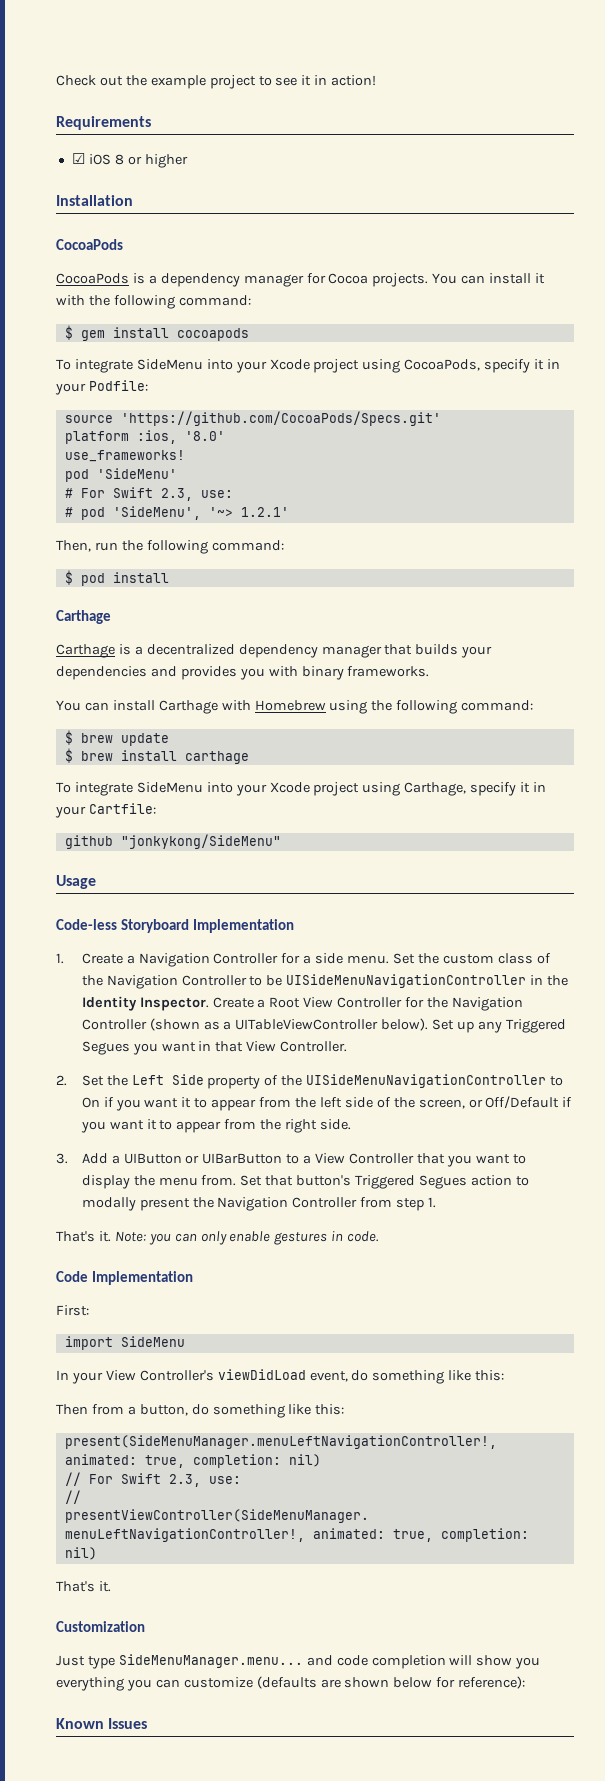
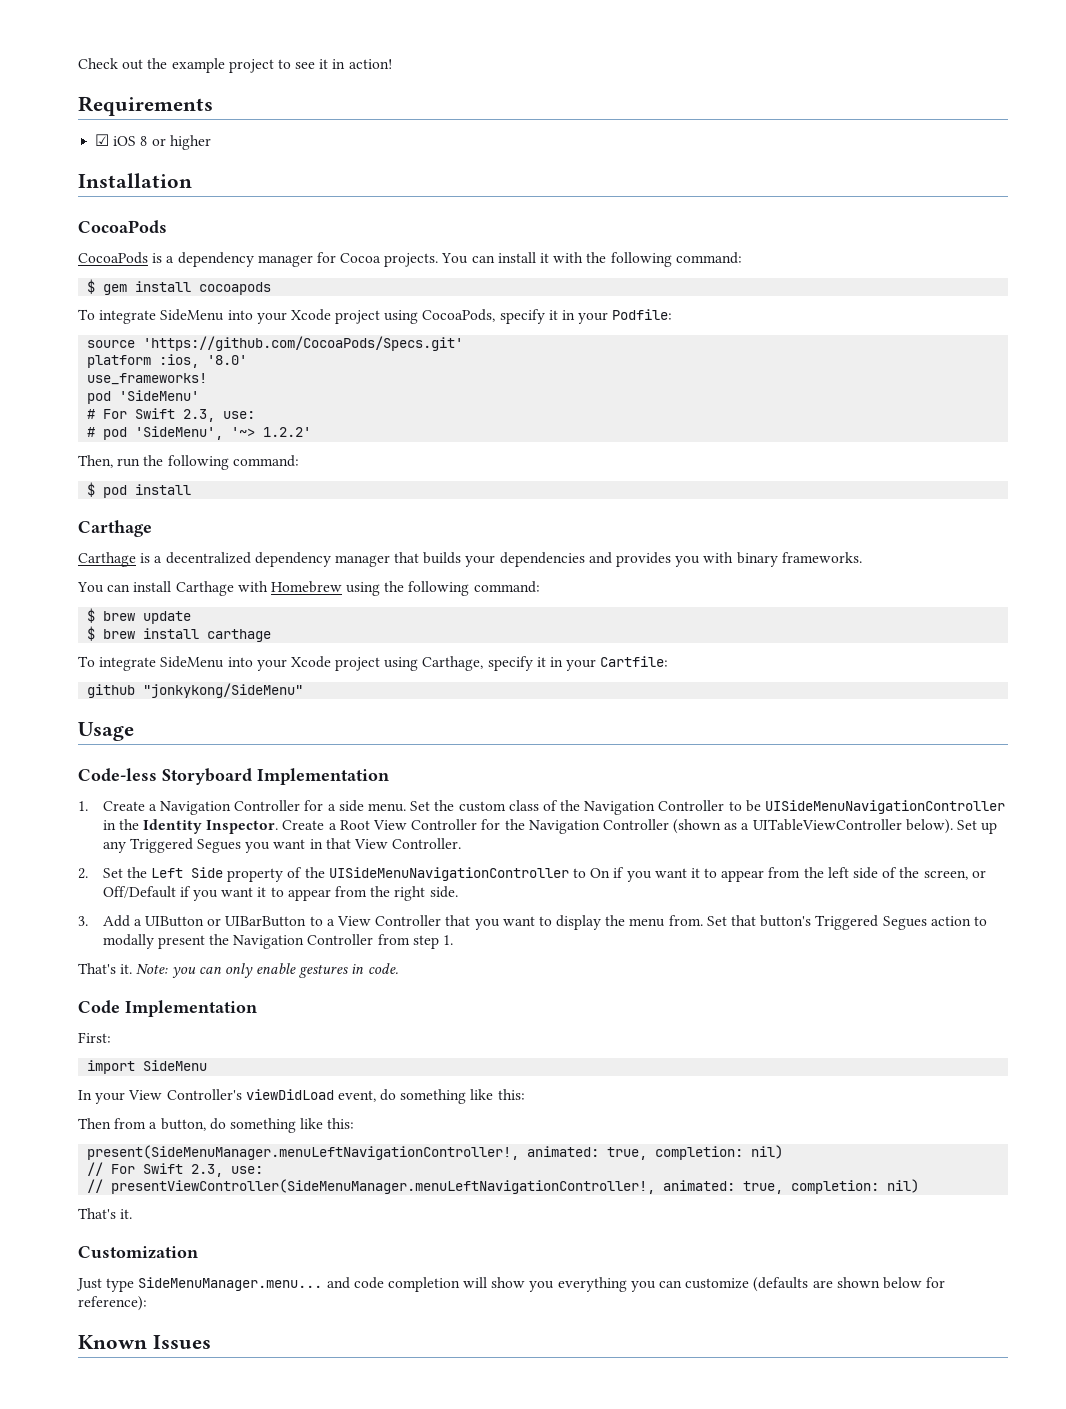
[240,507,289,517] 1.2.1' -> [263,427,312,437] 1.2.2'

